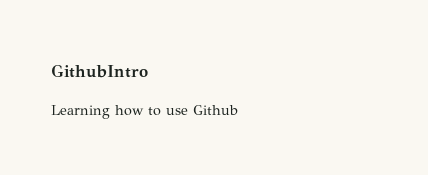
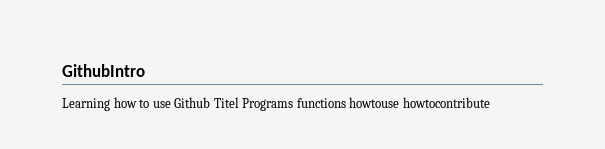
(238, 110) none -> [213,97,490,111] Titel Programs functions howtouse howtocontribute

